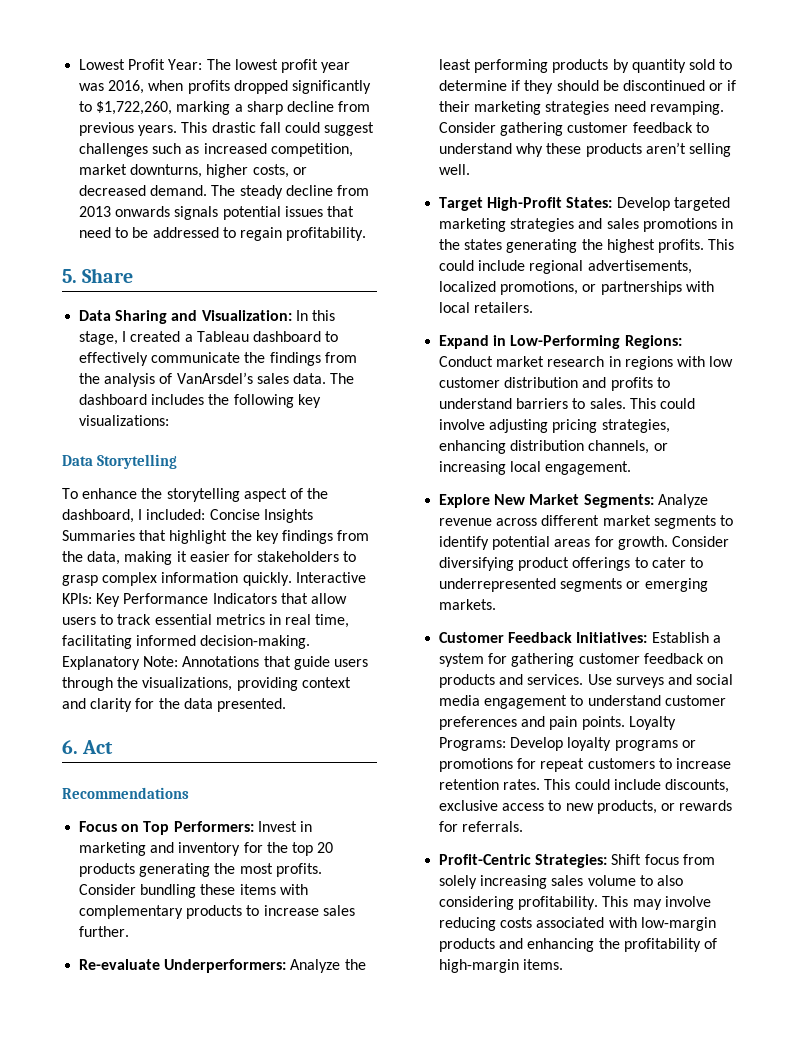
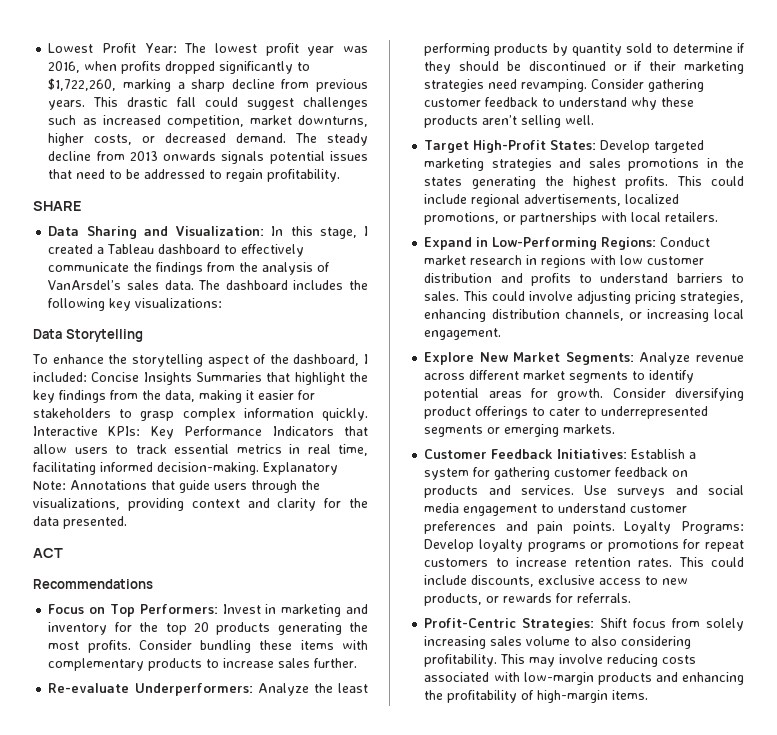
[62,268,134,283] 5. Share -> [33,201,81,211] SHARE
[62,740,114,754] 6. Act -> [33,548,63,558] ACT

